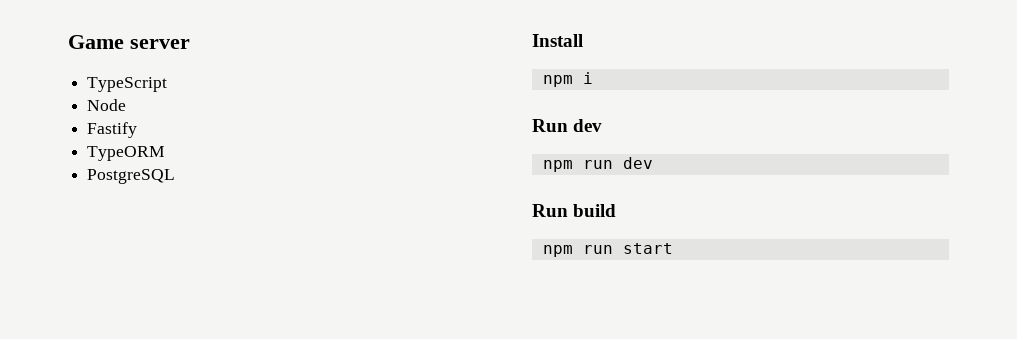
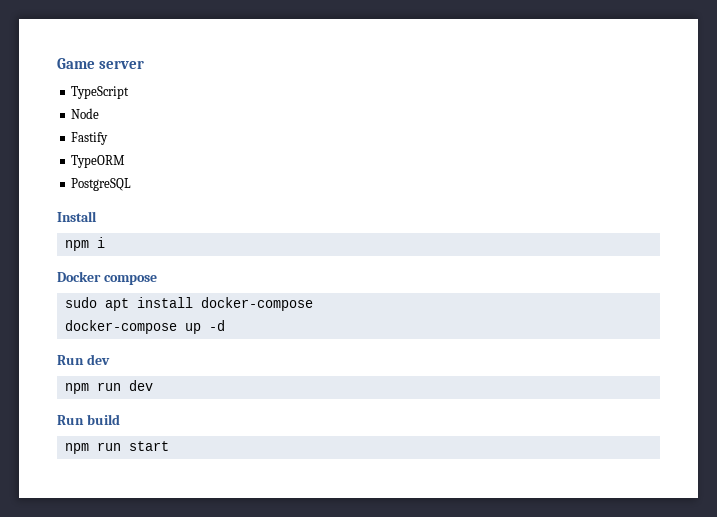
(593, 78) none -> [57,271,157,285] [64,297,313,311] [64,320,225,334] // Docker compose // sudo apt install docker-compose // docker-compose up -d

